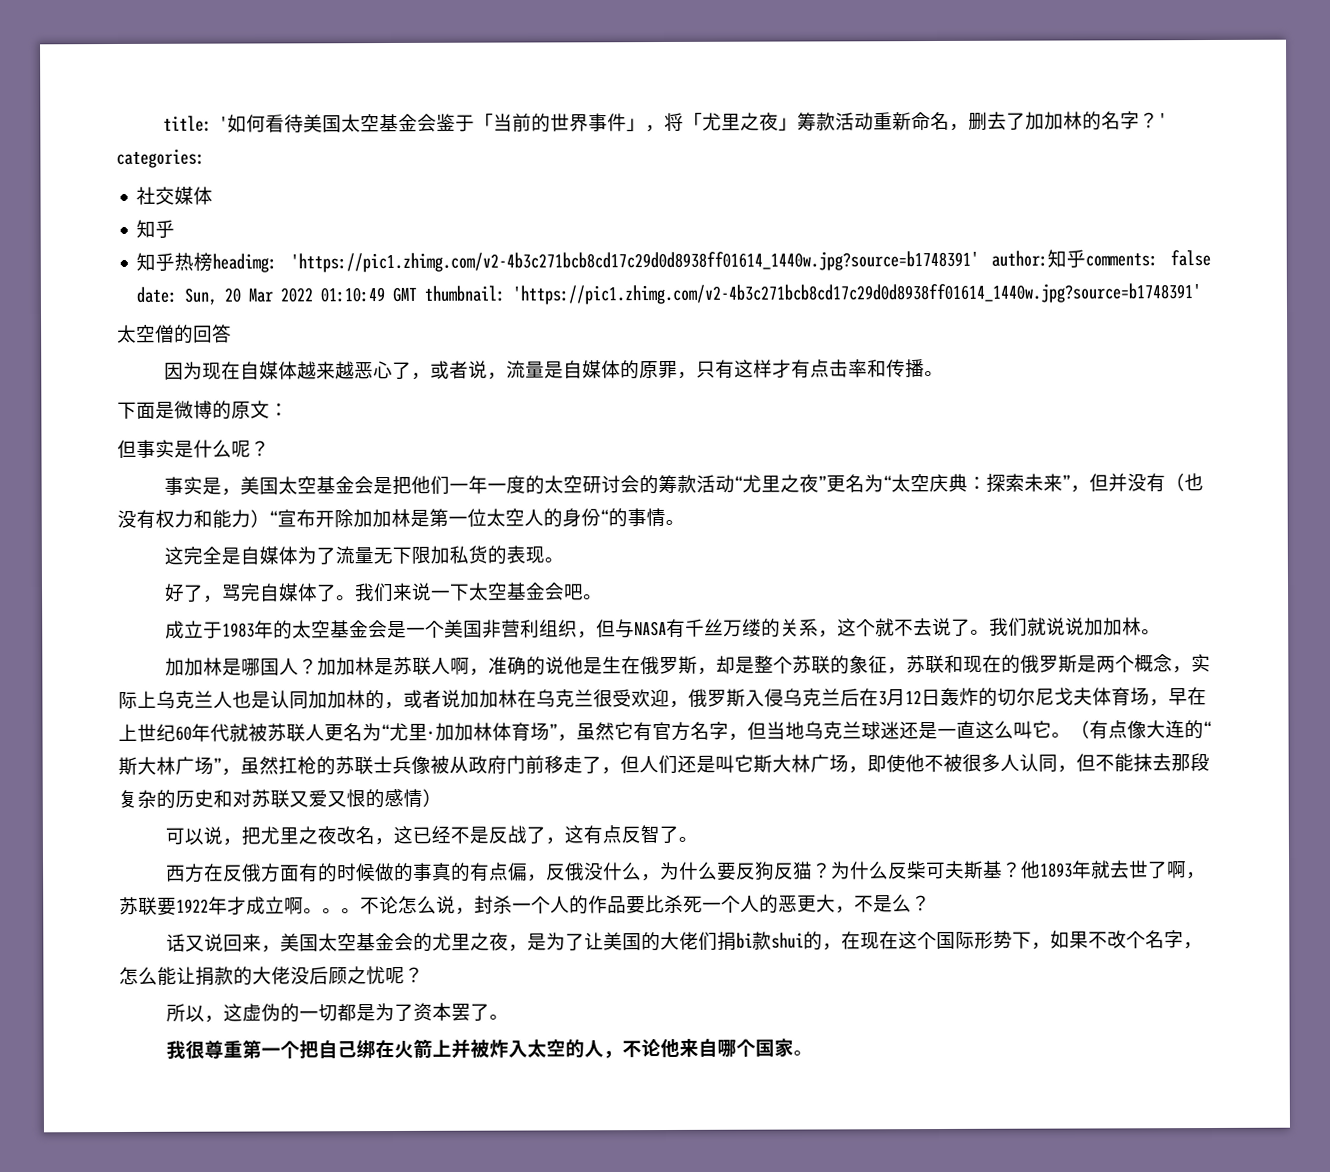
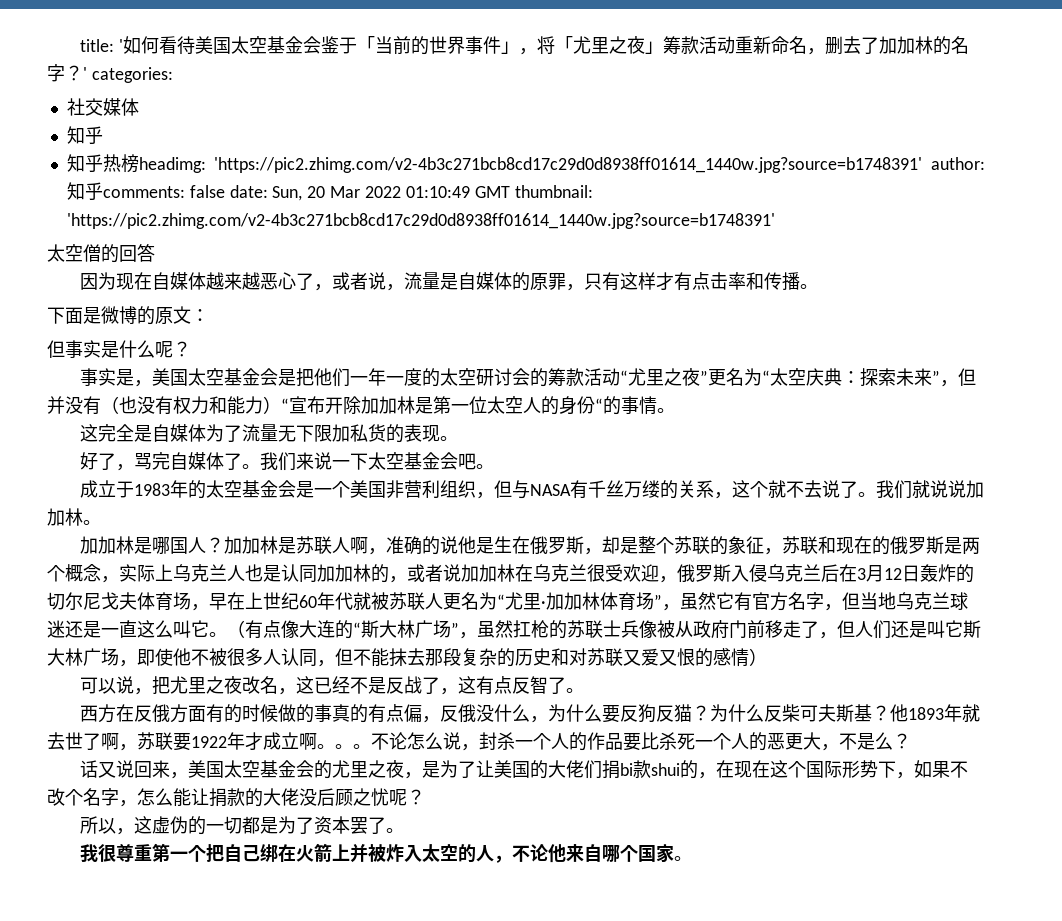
[289,250,979,273] 'https://pic1.zhimg.com/v2-4b3c271bcb8cd17c29d0d8938ff01614_1440w.jpg?source=b1748391' -> [214,157,923,173] 'https://pic2.zhimg.com/v2-4b3c271bcb8cd17c29d0d8938ff01614_1440w.jpg?source=b1748391'
[512,283,1202,305] 'https://pic1.zhimg.com/v2-4b3c271bcb8cd17c29d0d8938ff01614_1440w.jpg?source=b1748391' -> [66,213,775,229] 'https://pic2.zhimg.com/v2-4b3c271bcb8cd17c29d0d8938ff01614_1440w.jpg?source=b1748391'

